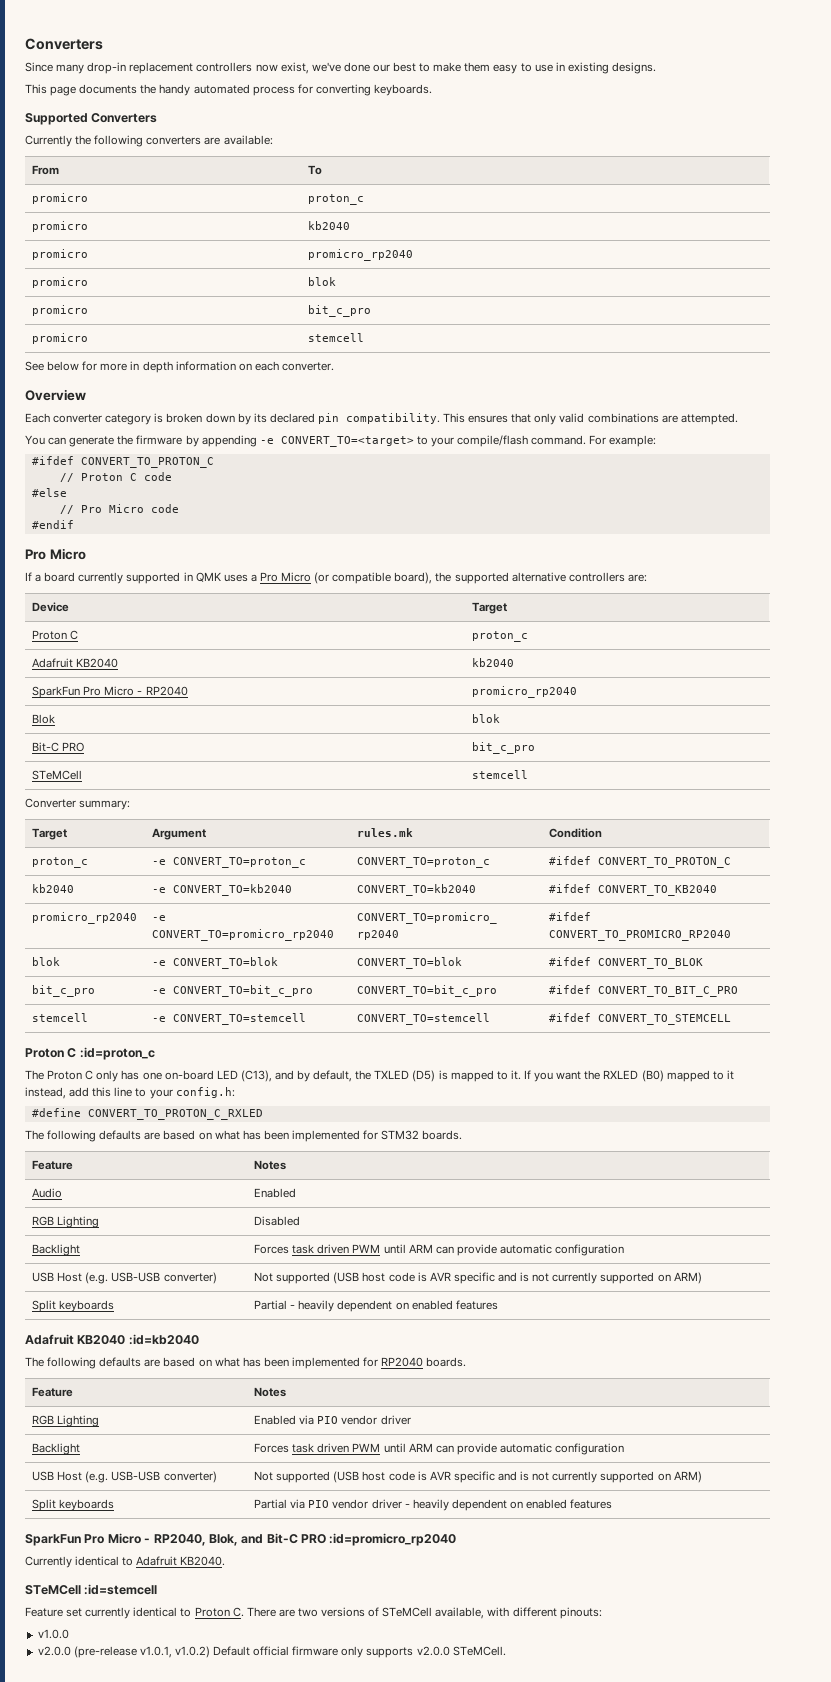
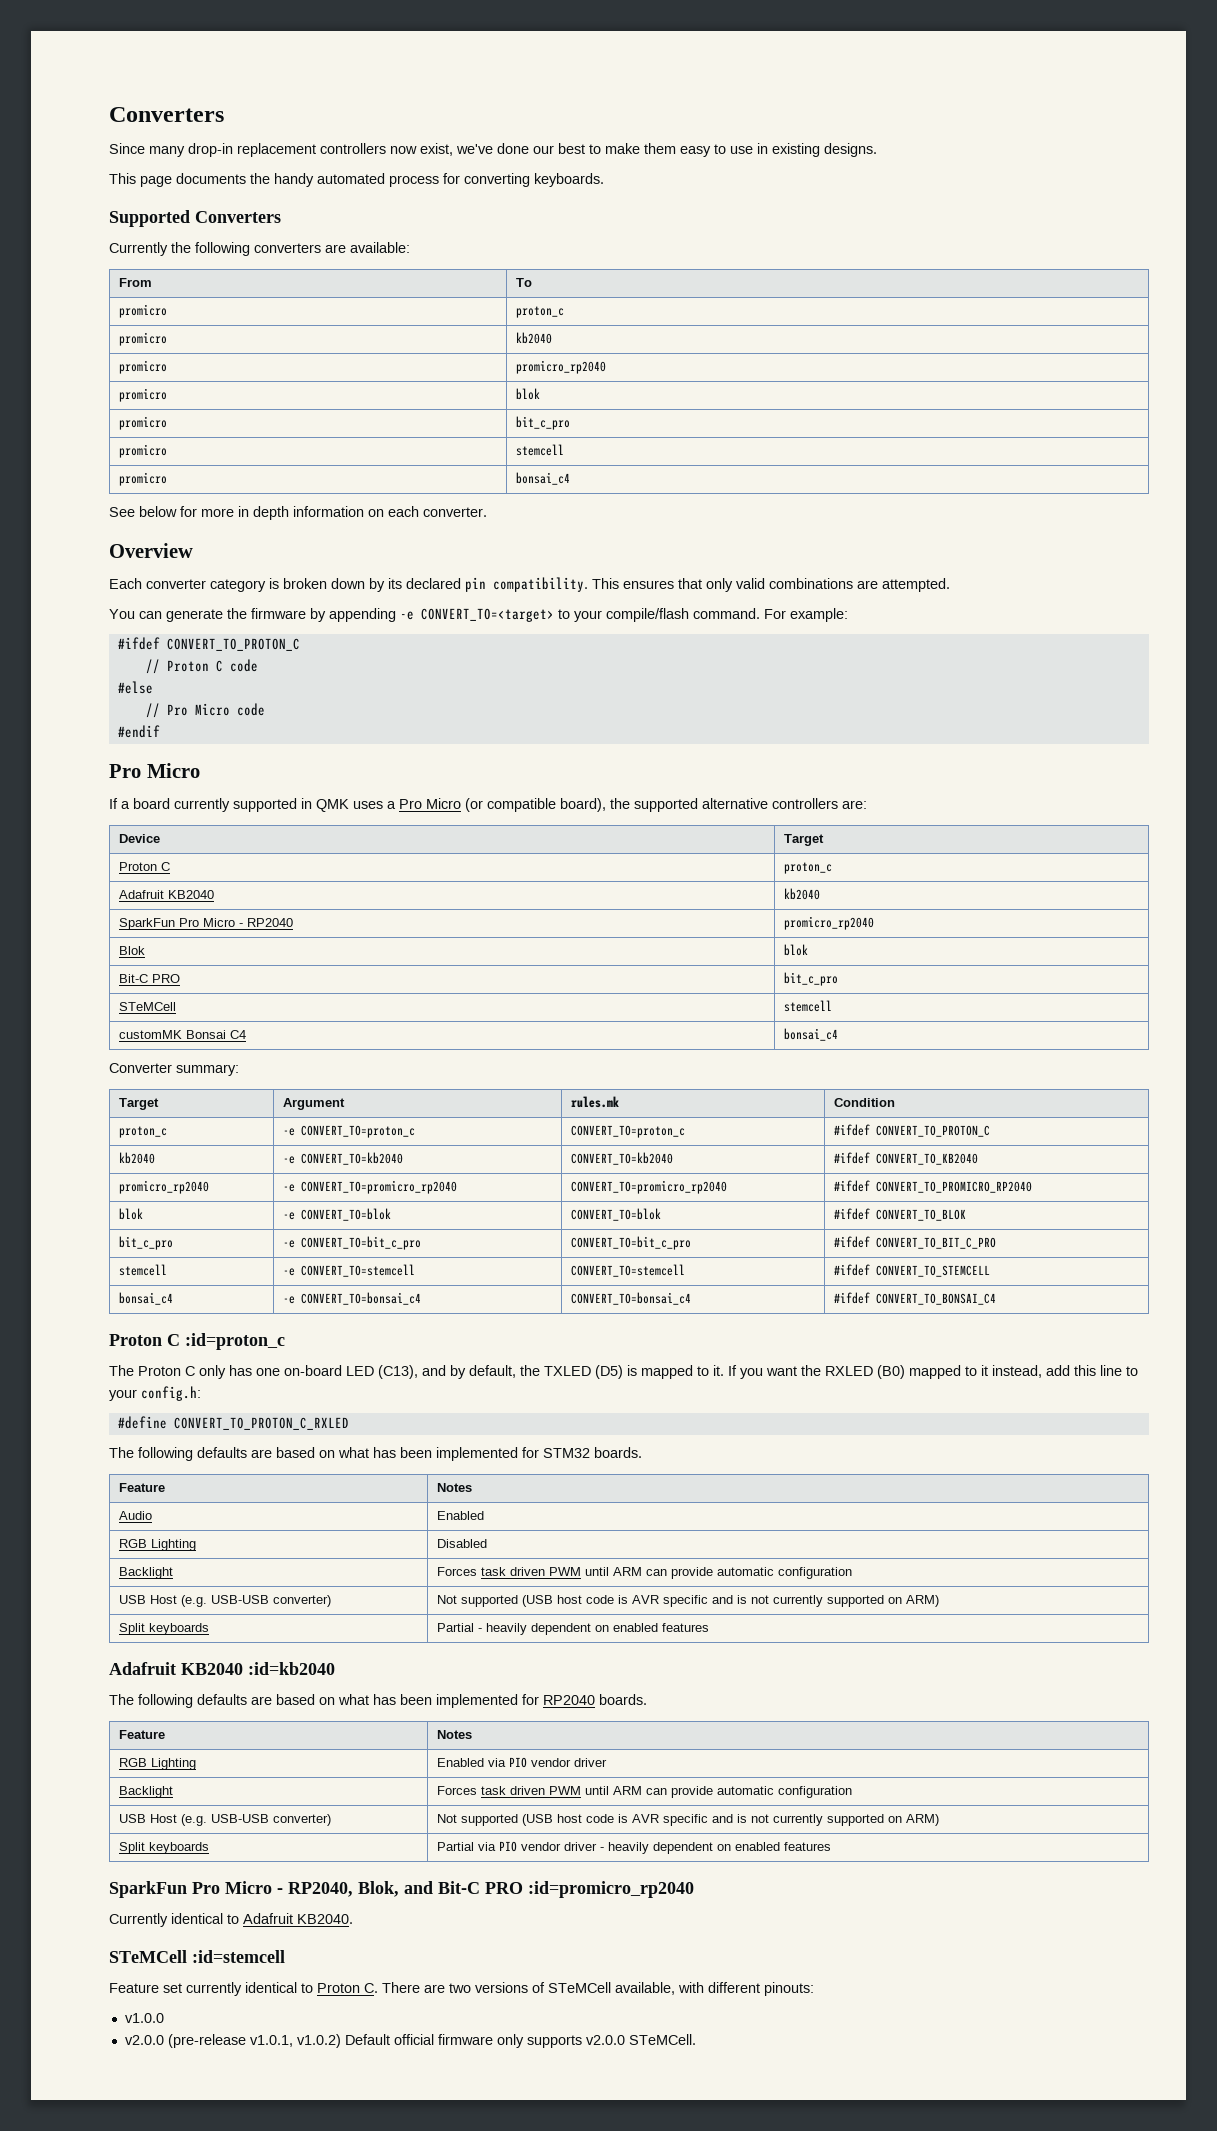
(365, 337) none -> [118,472,167,486] [515,472,570,485] // promicro | bonsai_c4
(529, 774) none -> [118,1030,246,1039] [783,1028,838,1041] // customMK Bonsai C4 | bonsai_c4
(732, 1019) none -> [118,1292,173,1305] [282,1292,421,1305] [570,1292,691,1305] [833,1292,996,1305] // bonsai_c4 | -e CONVERT_TO=bonsai_c4 | CONVERT_TO=bonsai_c4 | #ifdef CONVERT_TO_BONSAI_C4

